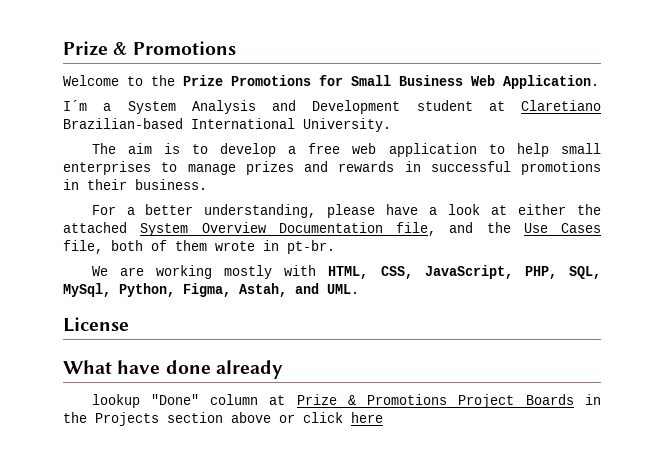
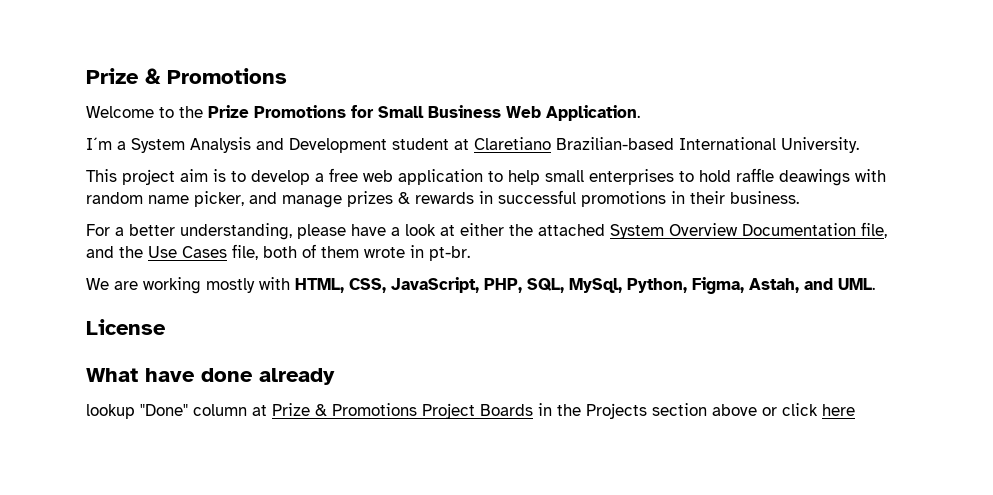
[91,143,116,154] The -> [86,169,175,185] This project
(178, 167) none -> [699,168,886,186] [86,191,277,207] hold raffle deawings with random name picker, and
[304,161,328,172] and -> [398,192,410,204] &

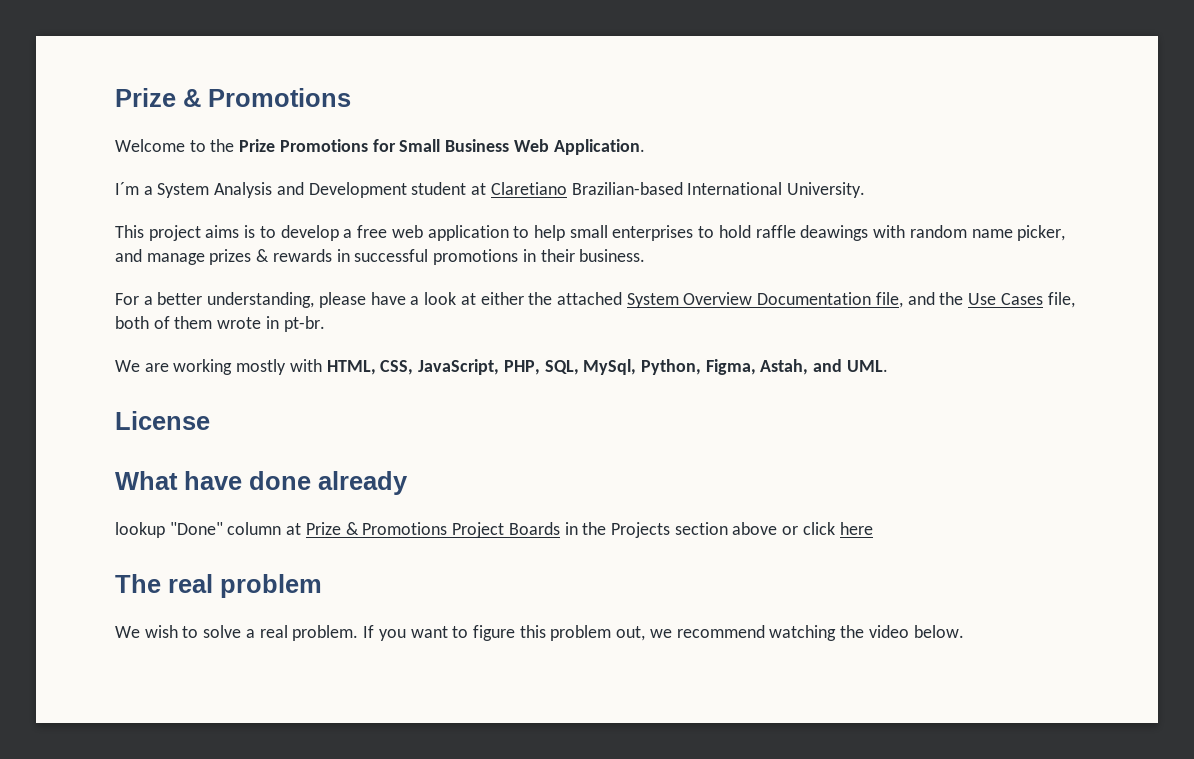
[180,169,208,182] aim -> [205,225,240,238] aims
(855, 410) none -> [115,574,322,598] [115,625,964,641] // The real problem // We wish to solve a real problem. If you want to figure this problem out, we recommend watching the video below.

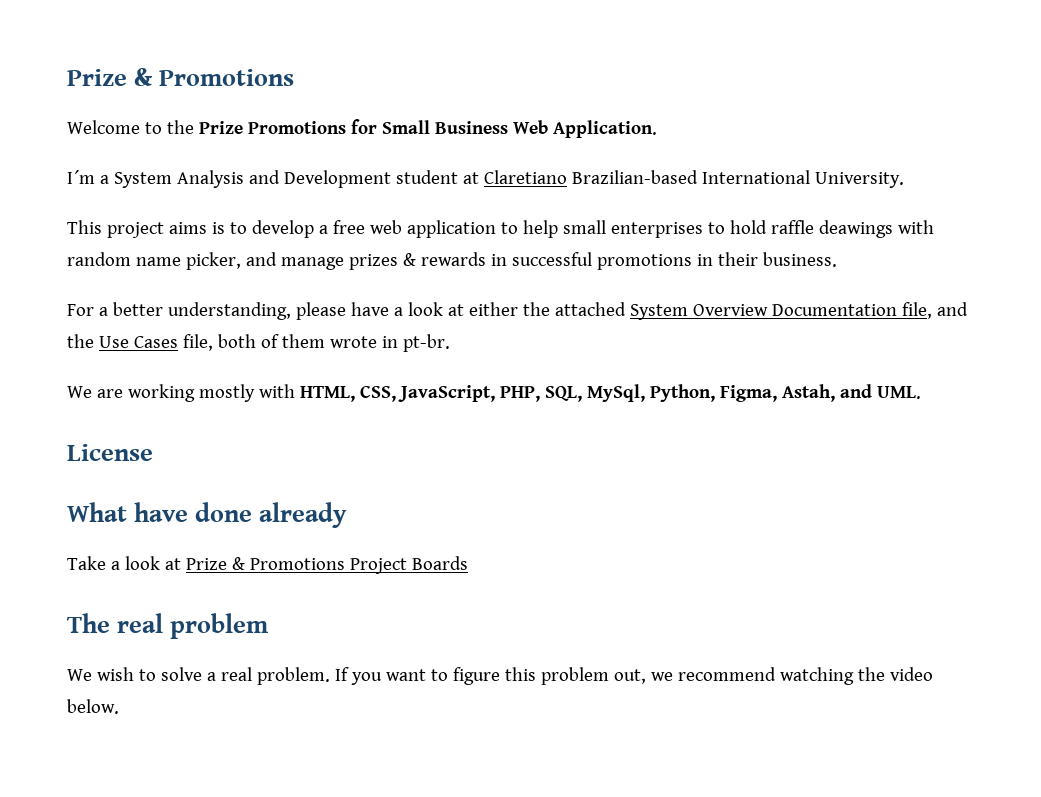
[115,522,282,538] lookup "Done" column -> [67,556,160,570] Take a look
[564,522,873,538] in the Projects section above or click here -> (468, 563) none

